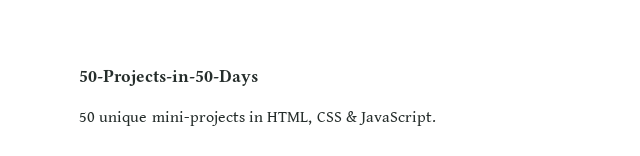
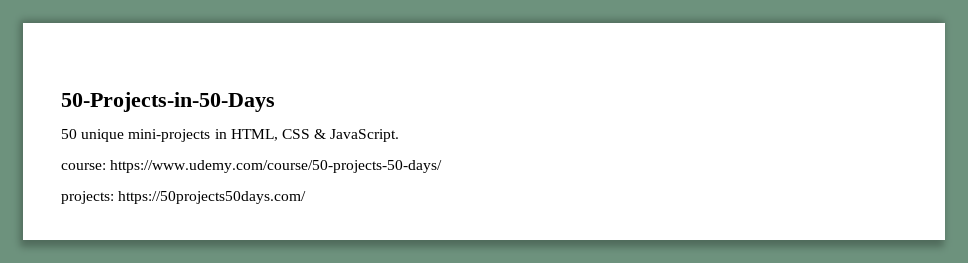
(437, 118) none -> [61,160,443,173] [61,191,307,204] // course: https://www.udemy.com/course/50-projects-50-days/ // projects: https://50projects50days.com/

